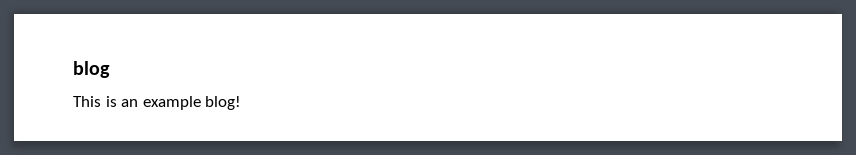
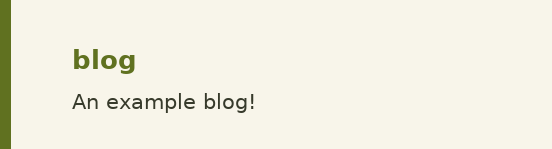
[73,96,139,107] This is an -> [72,94,99,109] An

